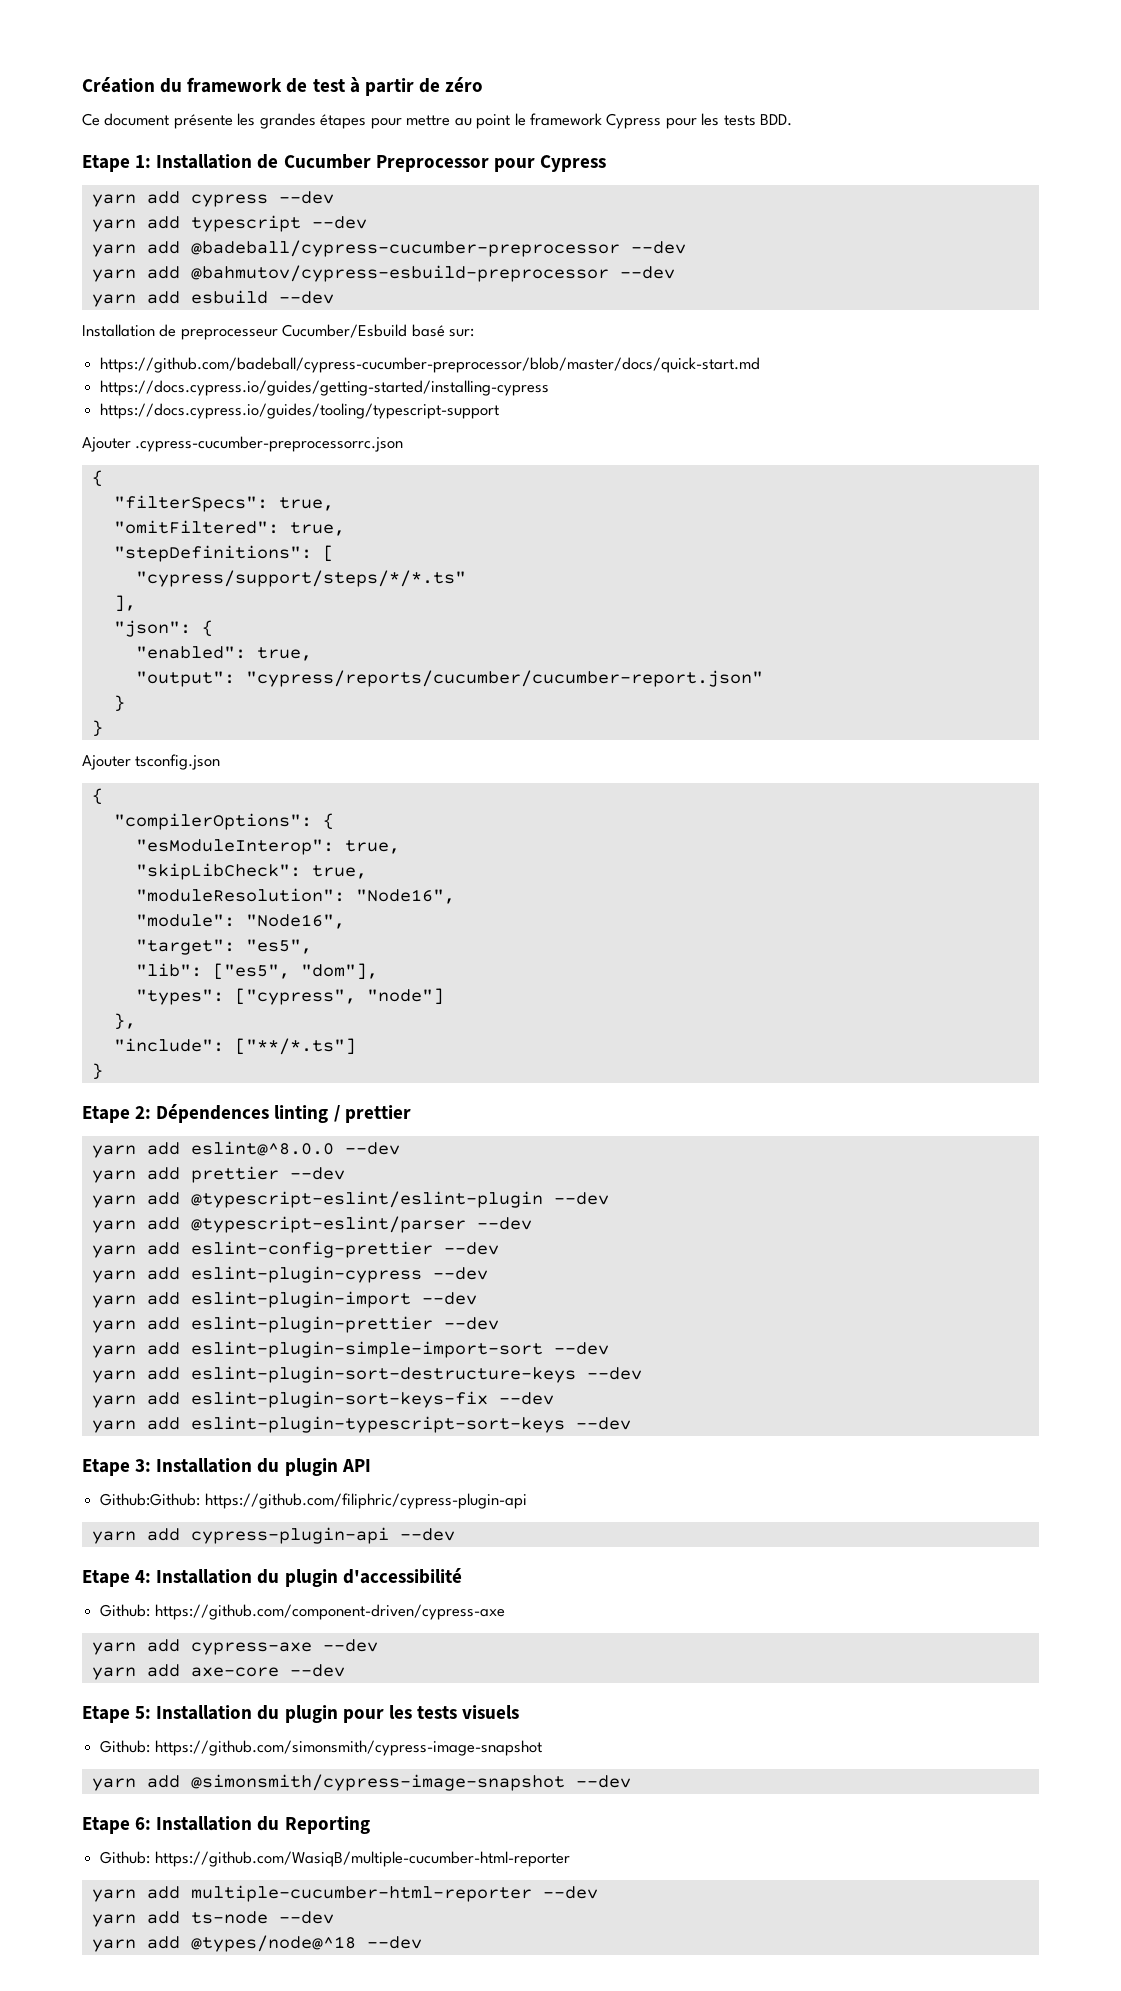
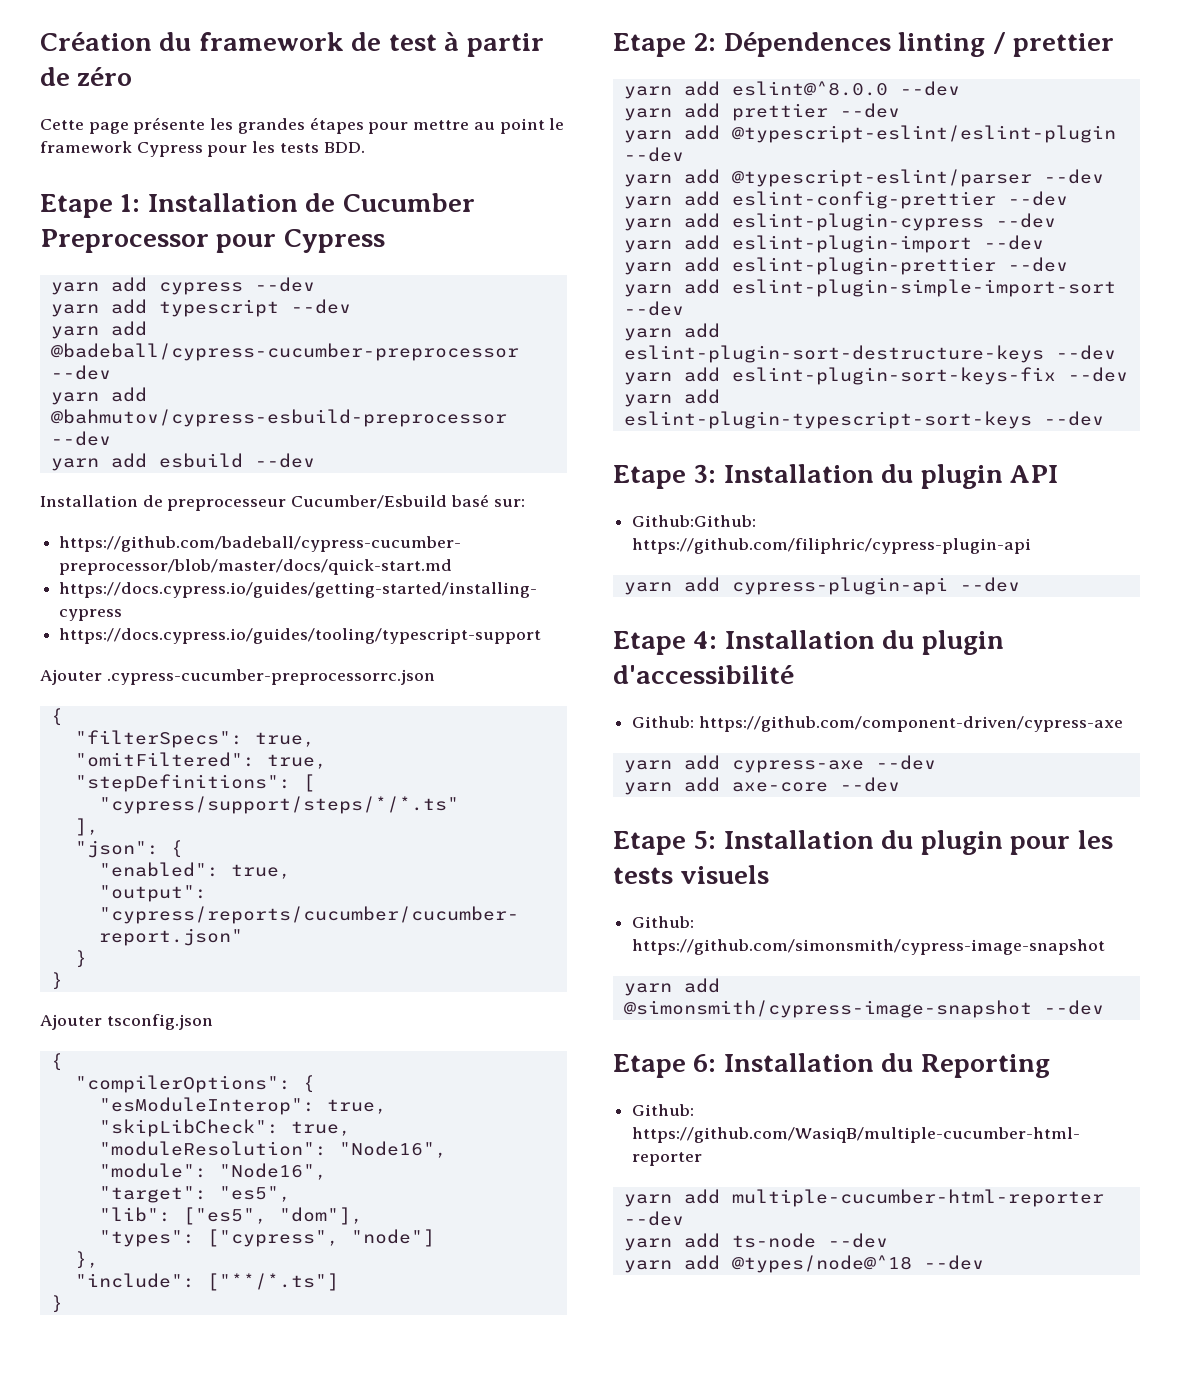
[82,113,170,126] Ce document -> [40,119,129,134] Cette page

